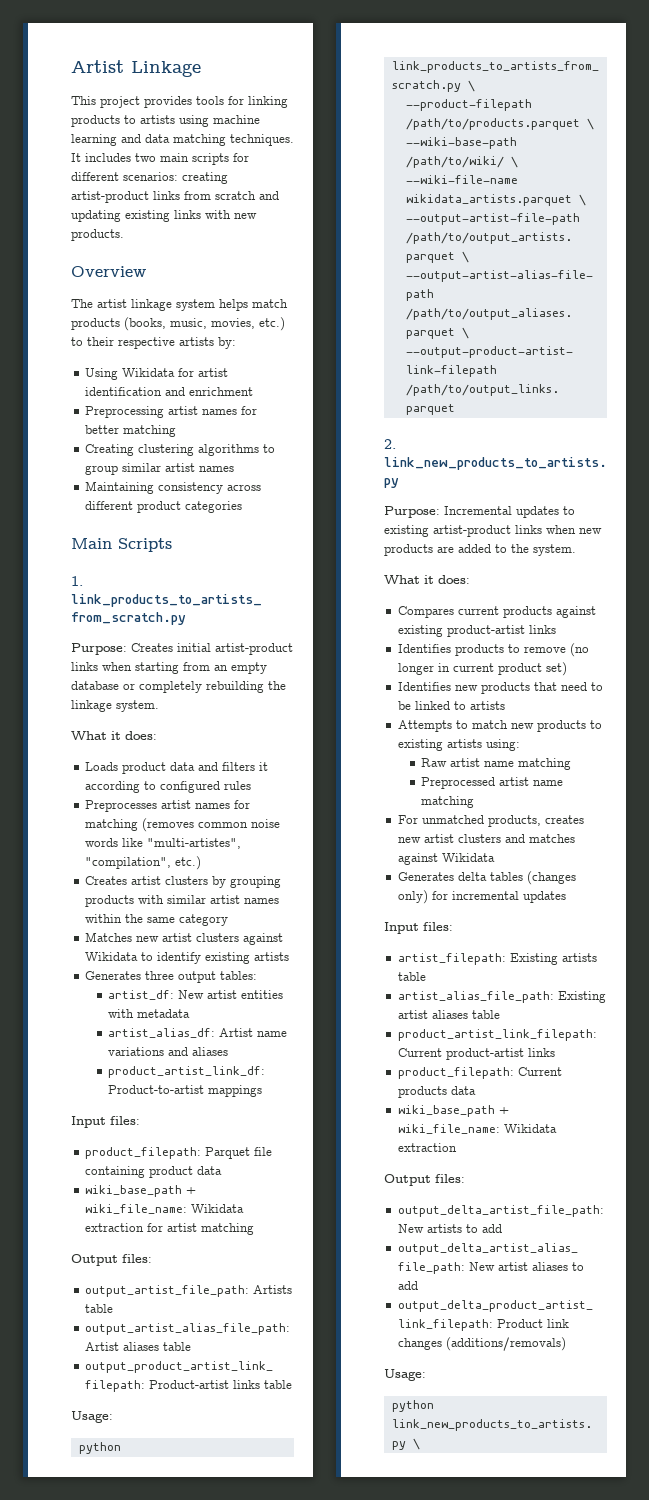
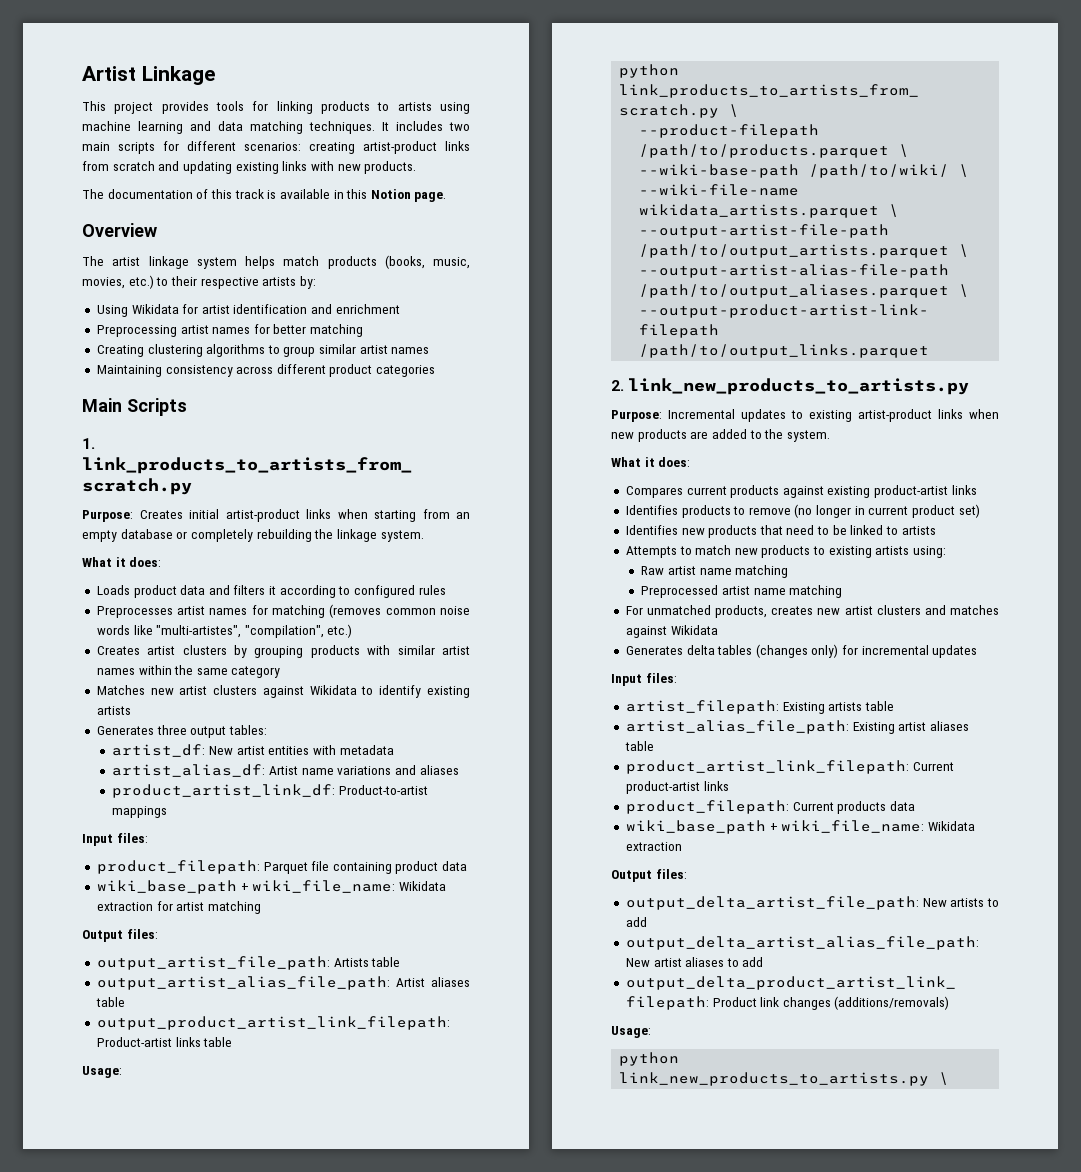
(124, 235) none -> [82,189,447,202] // The documentation of this track is available in this Notion page.

